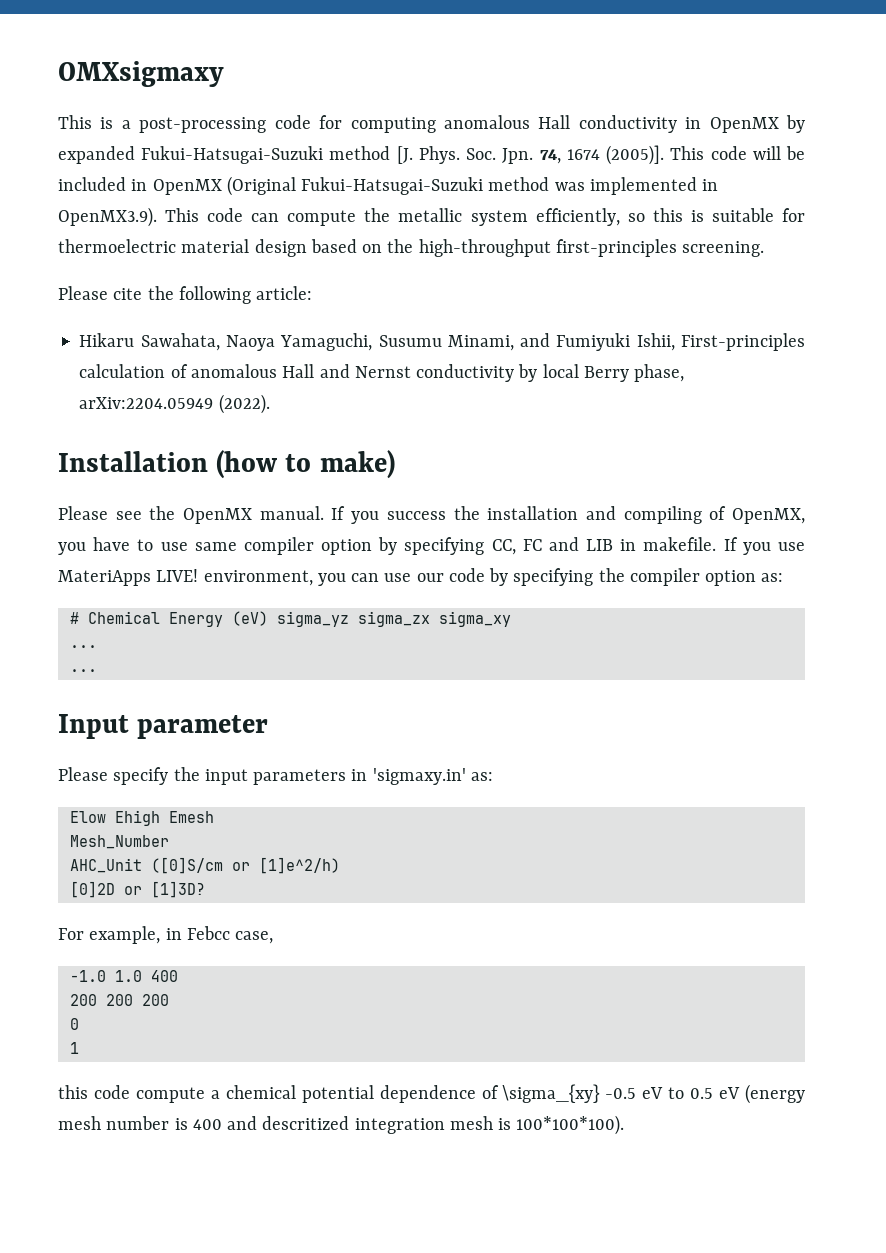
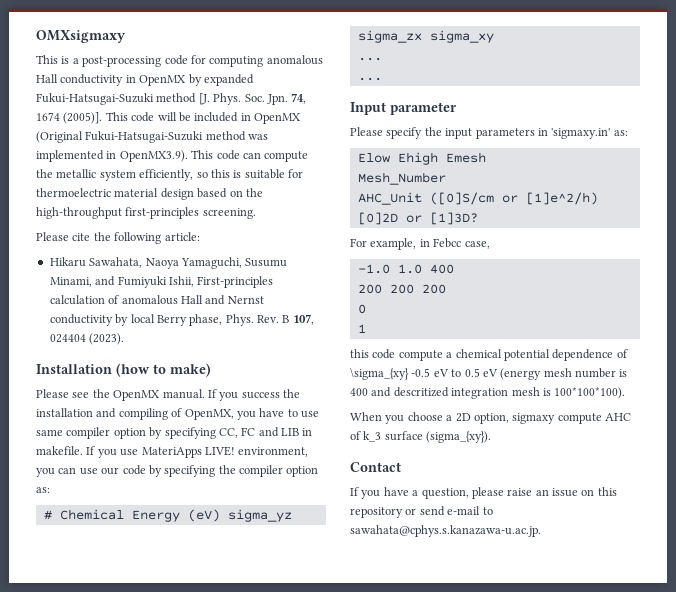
[79,394,270,414] arXiv:2204.05949 (2022). -> [225,314,314,326] [49,333,125,345] Phys. Rev. B 107, 024404 (2023).
(625, 1125) none -> [350,412,631,424] [350,431,492,443] [350,462,401,472] [350,487,617,499] [350,506,493,518] [350,525,541,537] // When you choose a 2D option, sigmaxy compute AHC of k_3 surface (sigma_{xy}). // Contact // If you have a question, please raise an issue on this repository or send e-mail to sawahata@cphys.s.kanazawa-u.ac.jp.

